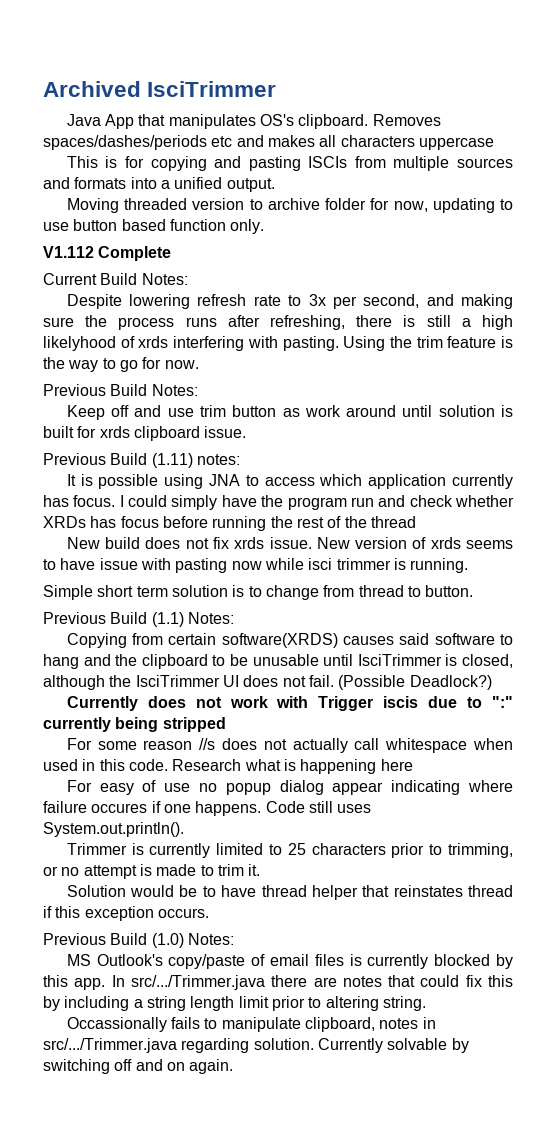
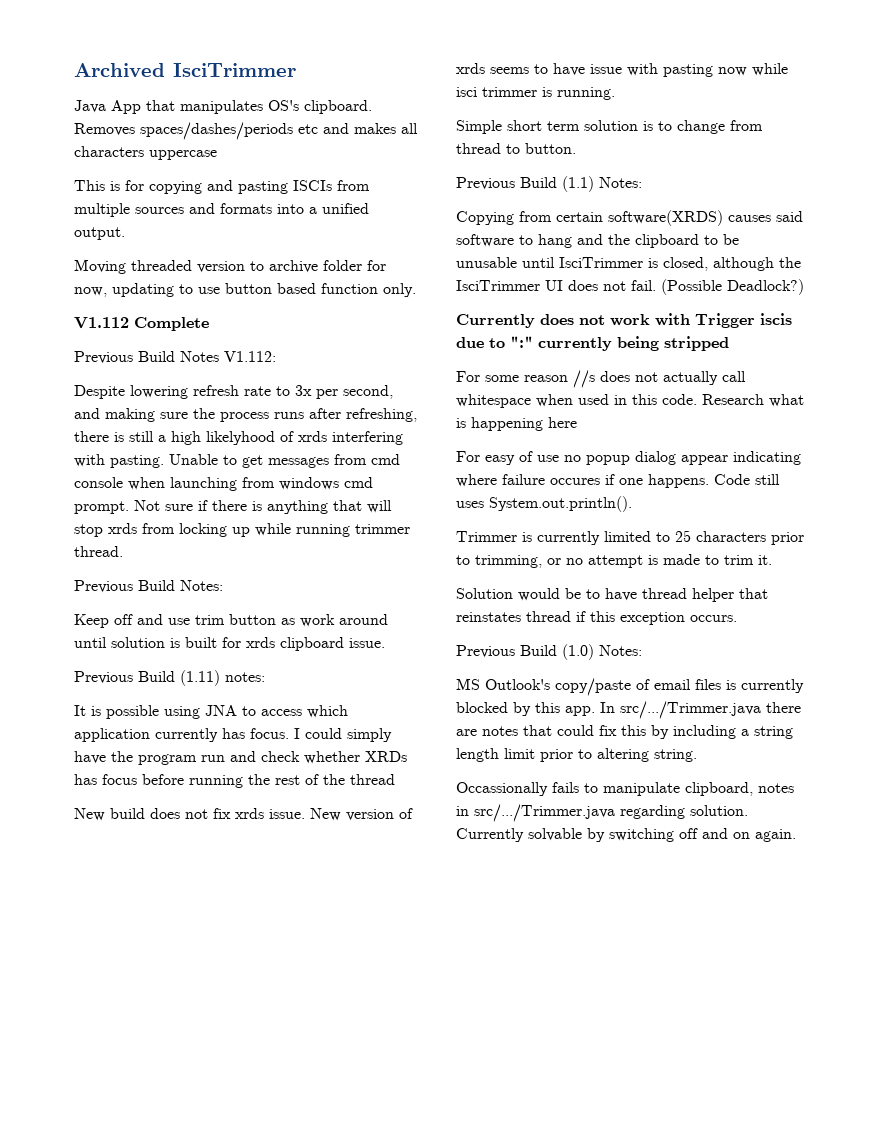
[43,273,188,285] Current Build Notes: -> [74,351,276,364] Previous Build Notes V1.112:
[343,336,513,351] [43,357,199,372] Using the trim feature is the way to go for now. -> [169,454,400,468] [74,477,373,491] [74,500,392,514] [74,523,410,537] [74,546,123,557] Unable to get messages from cmd console when launching from windows cmd prompt. Not sure if there is anything that will stop xrds from locking up while running trimmer thread.

